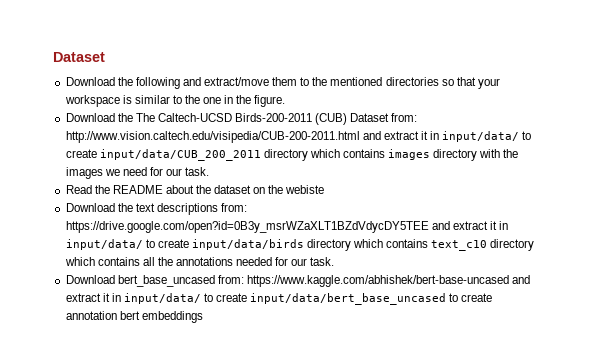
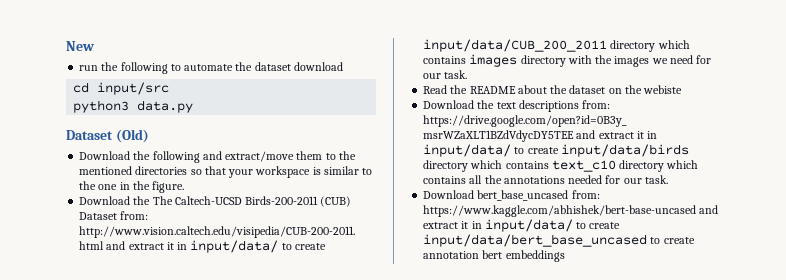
[53,52,105,62] Dataset -> [66,41,94,51] [79,62,343,74] [73,82,170,95] [73,100,194,113] [66,129,149,143] New // run the following to automate the dataset download // cd input/src // python3 data.py // Dataset (Old)

